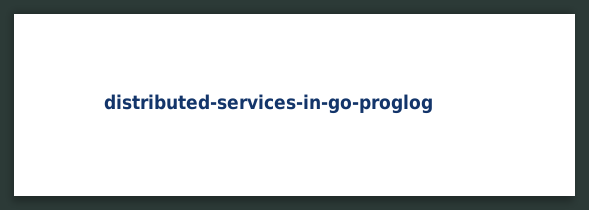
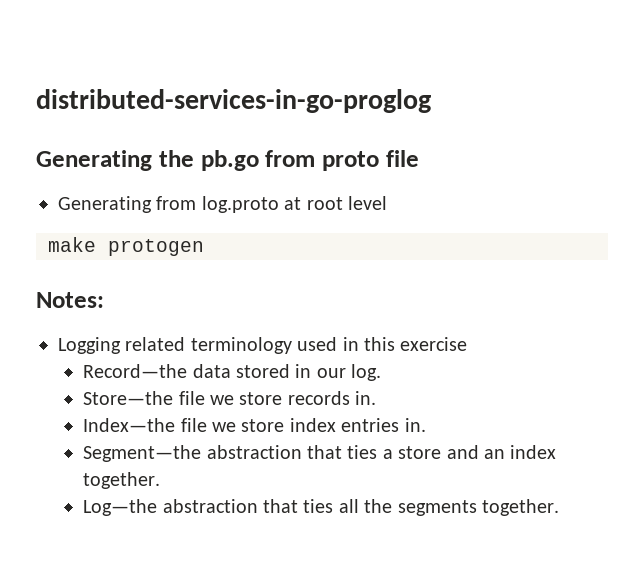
(433, 104) none -> [36,150,419,171] [58,196,387,213] [48,237,204,256] [36,292,104,308] [58,337,468,354] [83,364,382,381] [83,391,377,405] [83,418,426,432] [83,445,557,462] [83,472,161,489] [83,499,560,516] // Generating the pb.go from proto file // Generating from log.proto at root level // make protogen // Notes: // Logging related terminology used in this exercise // Record—the data stored in our log. // Store—the file we store records in. // Index—the file we store index entries in. // Segment—the abstraction that ties a store and an index together. // Log—the abstraction that ties all the segments together.

